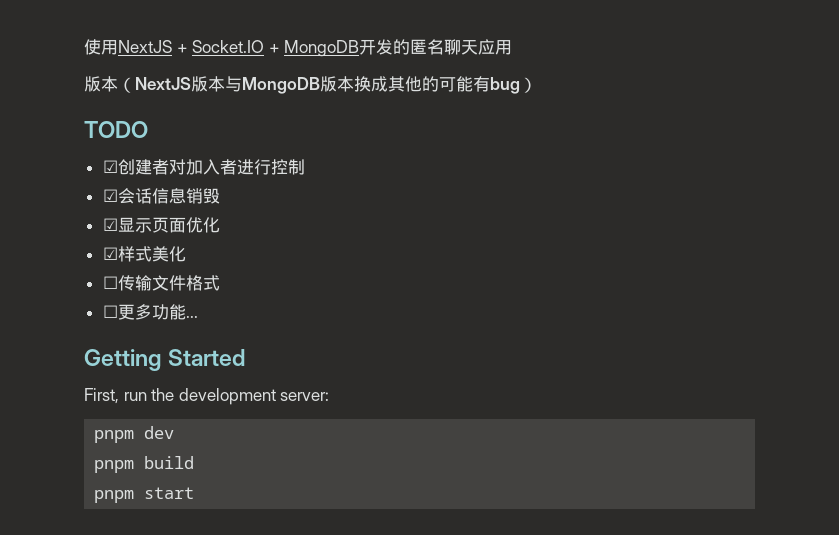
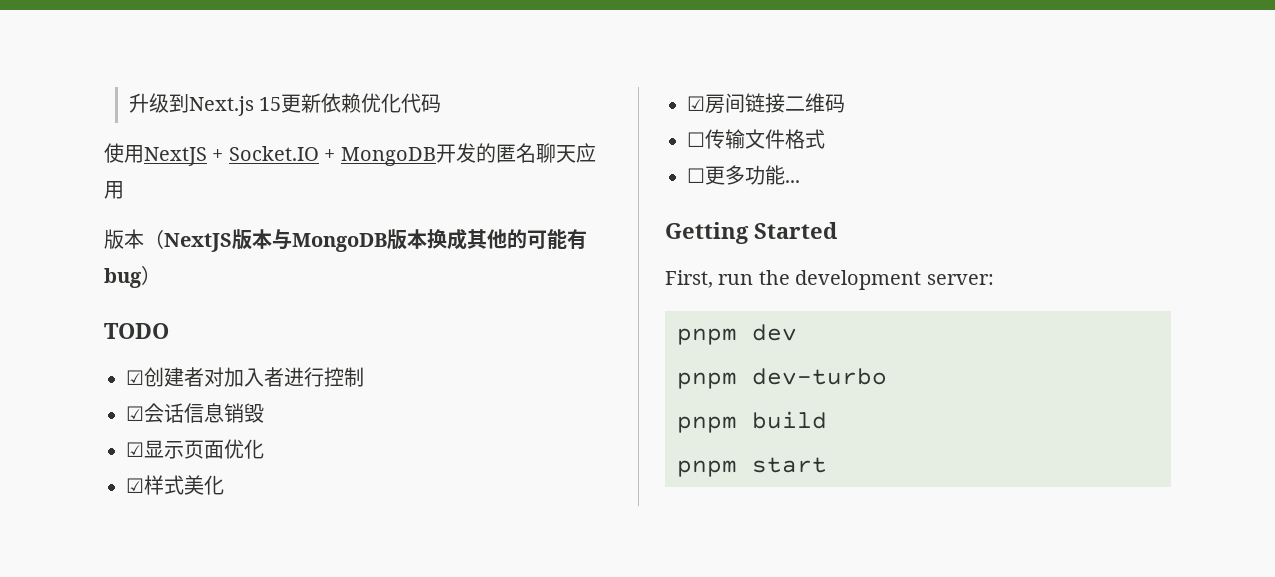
(84, 47) none -> [129,93,442,116] 升级到Next.js 15更新依赖优化代码 //
(186, 254) none -> [687,93,845,114] // ☑房间链接二维码
(175, 432) none -> [677,368,887,389] // pnpm dev-turbo

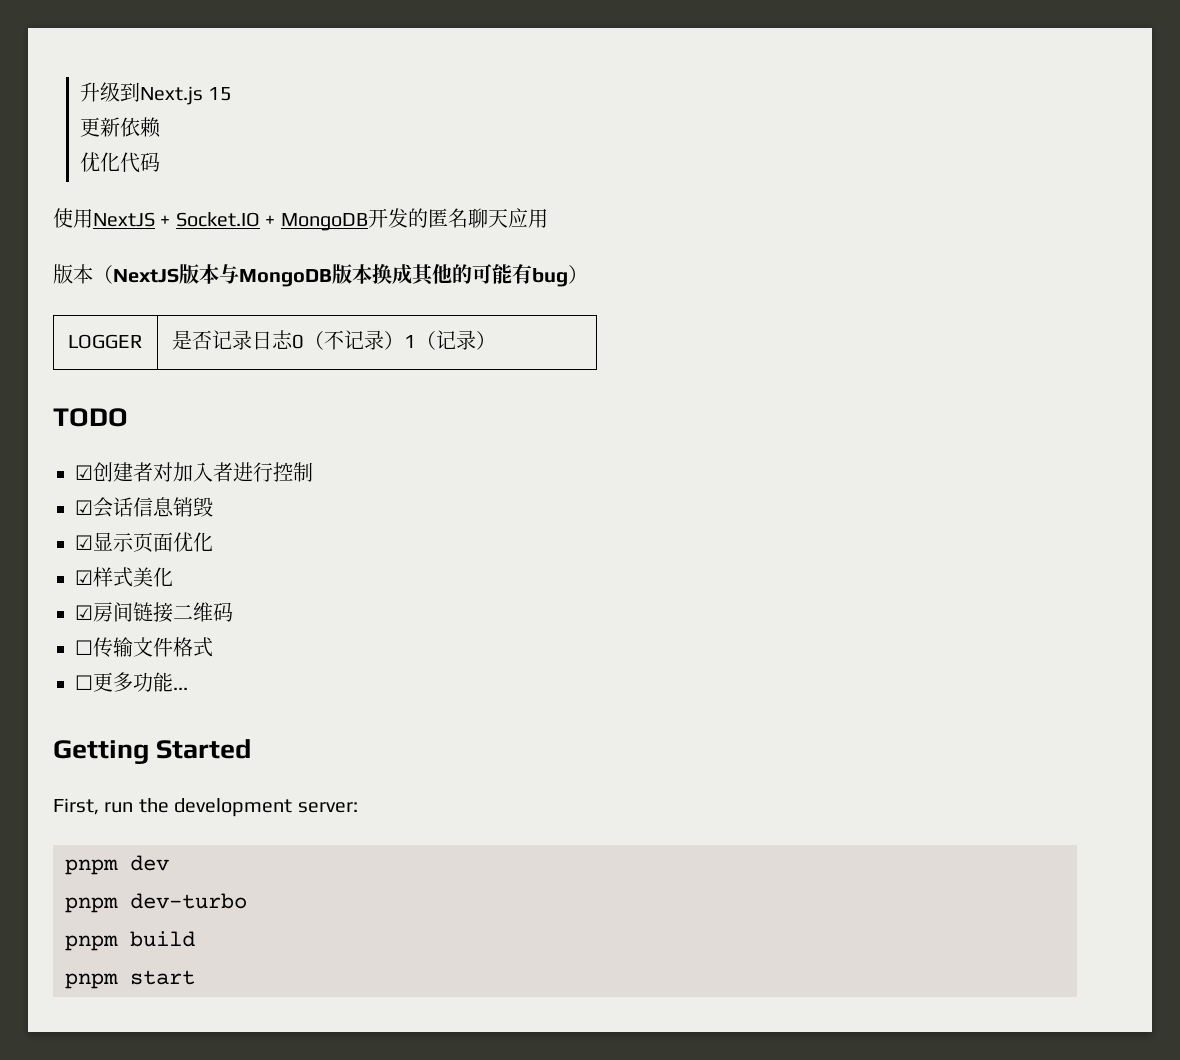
(282, 104) none -> (233, 94) //
(362, 103) none -> (162, 127) //
(161, 275) none -> [67,334,142,349] [171,330,496,350] // LOGGER | 是否记录日志0（不记录）1（记录）

